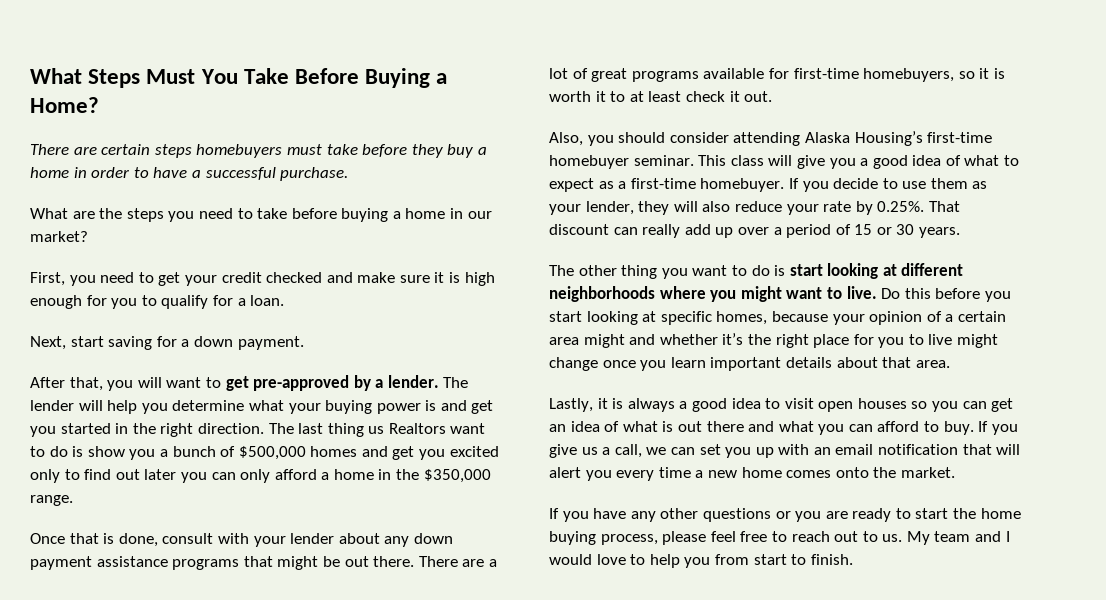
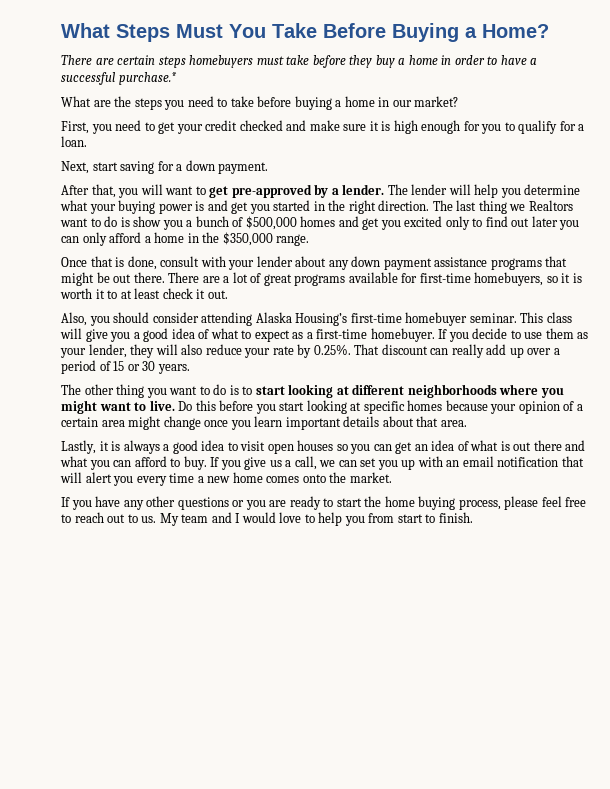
[280,167,349,181] purchase. -> [118,72,177,85] purchase.*
[368,426,385,434] us -> [509,204,526,211] we
(786, 270) none -> [242,386,253,395] to
[716,311,768,325] homes, -> [407,400,443,411] homes
[629,333,999,348] and whether it’s the right place for you to live might -> (162, 423) none

